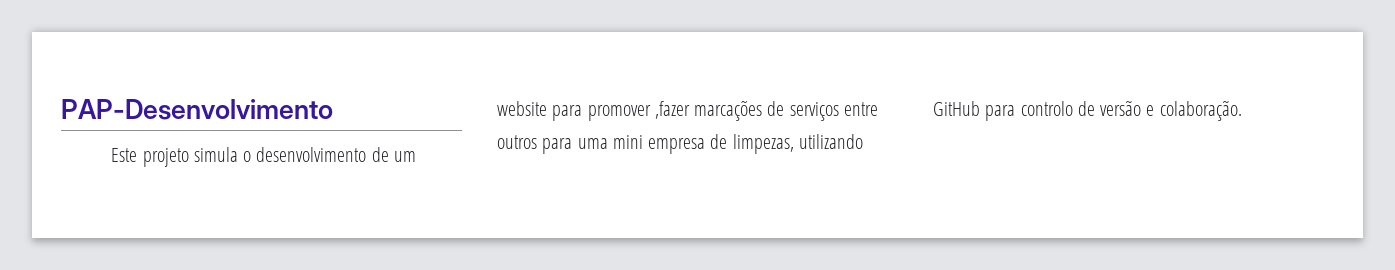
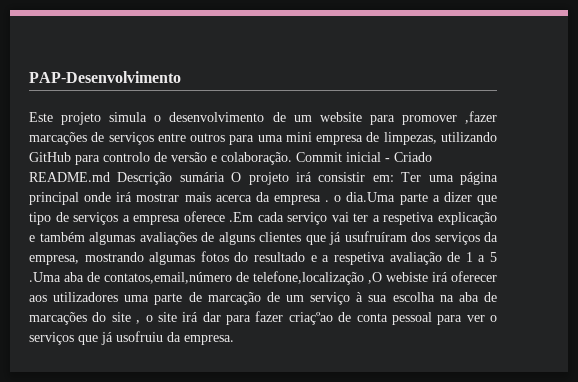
(1242, 110) none -> [296,152,432,162] [29,172,498,185] [29,192,498,205] [29,211,498,225] [29,231,498,245] [29,251,498,265] [29,271,497,285] [29,292,498,305] [29,311,497,325] [29,331,234,345] Commit inicial - Criado README.md Descrição sumária O projeto irá consistir em: Ter uma página principal onde irá mostrar mais acerca da empresa . o dia.Uma parte a dizer que tipo de serviços a empresa oferece .Em cada serviço vai ter a respetiva explicação e também algumas avaliações de alguns clientes que já usufruíram dos serviços da empresa, mostrando algumas fotos do resultado e a respetiva avaliação de 1 a 5 .Uma aba de contatos,email,número de telefone,localização ,O webiste irá oferecer aos utilizadores uma parte de marcação de um serviço à sua escolha na aba de marcações do site , o site irá dar para fazer criaçºao de conta pessoal para ver o serviços que já usofruiu da empresa.

